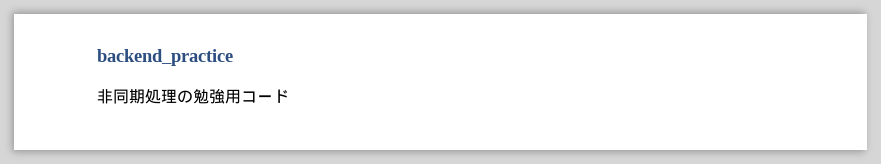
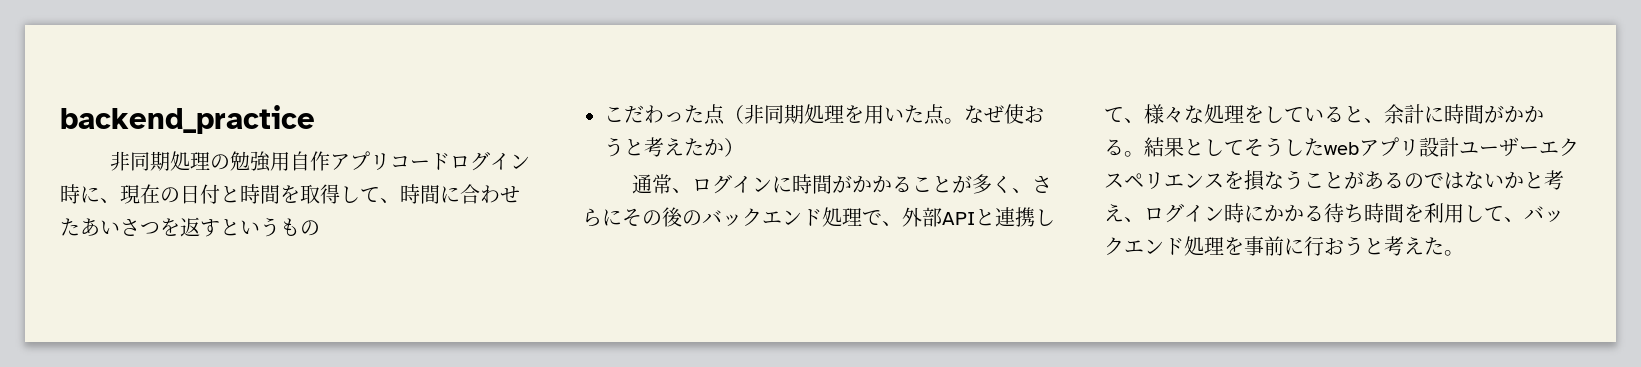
[241,89,289,103] コード -> [290,151,531,171] [60,184,520,204] [60,217,320,237] [604,104,1044,125] [604,137,744,157] [632,174,1053,194] [582,207,1055,227] [1104,104,1544,124] [1104,137,1579,157] [1104,170,1564,191] [1104,203,1564,223] [1104,236,1464,256] 自作アプリコードログイン時に、現在の日付と時間を取得して、時間に合わせたあいさつを返すというもの // こだわった点（非同期処理を用いた点。なぜ使おうと考えたか） // 通常、ログインに時間がかかることが多く、さらにその後のバックエンド処理で、外部APIと連携して、様々な処理をしていると、余計に時間がかかる。結果としてそうしたwebアプリ設計ユーザーエクスペリエンスを損なうことがあるのではないかと考え、ログイン時にかかる待ち時間を利用して、バックエンド処理を事前に行おうと考えた。

